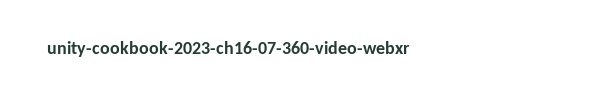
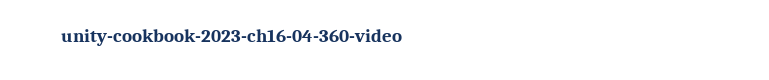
[47,41,410,57] unity-cookbook-2023-ch16-07-360-video-webxr -> [61,29,402,46] unity-cookbook-2023-ch16-04-360-video

